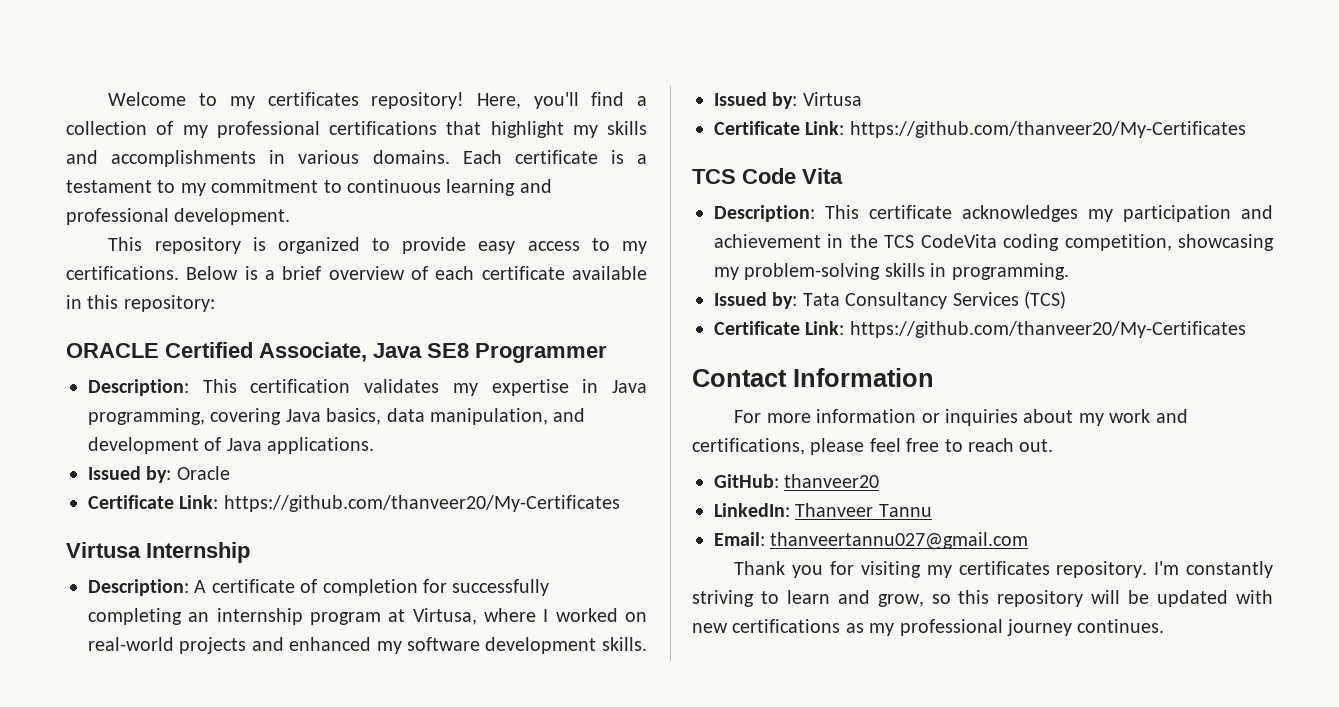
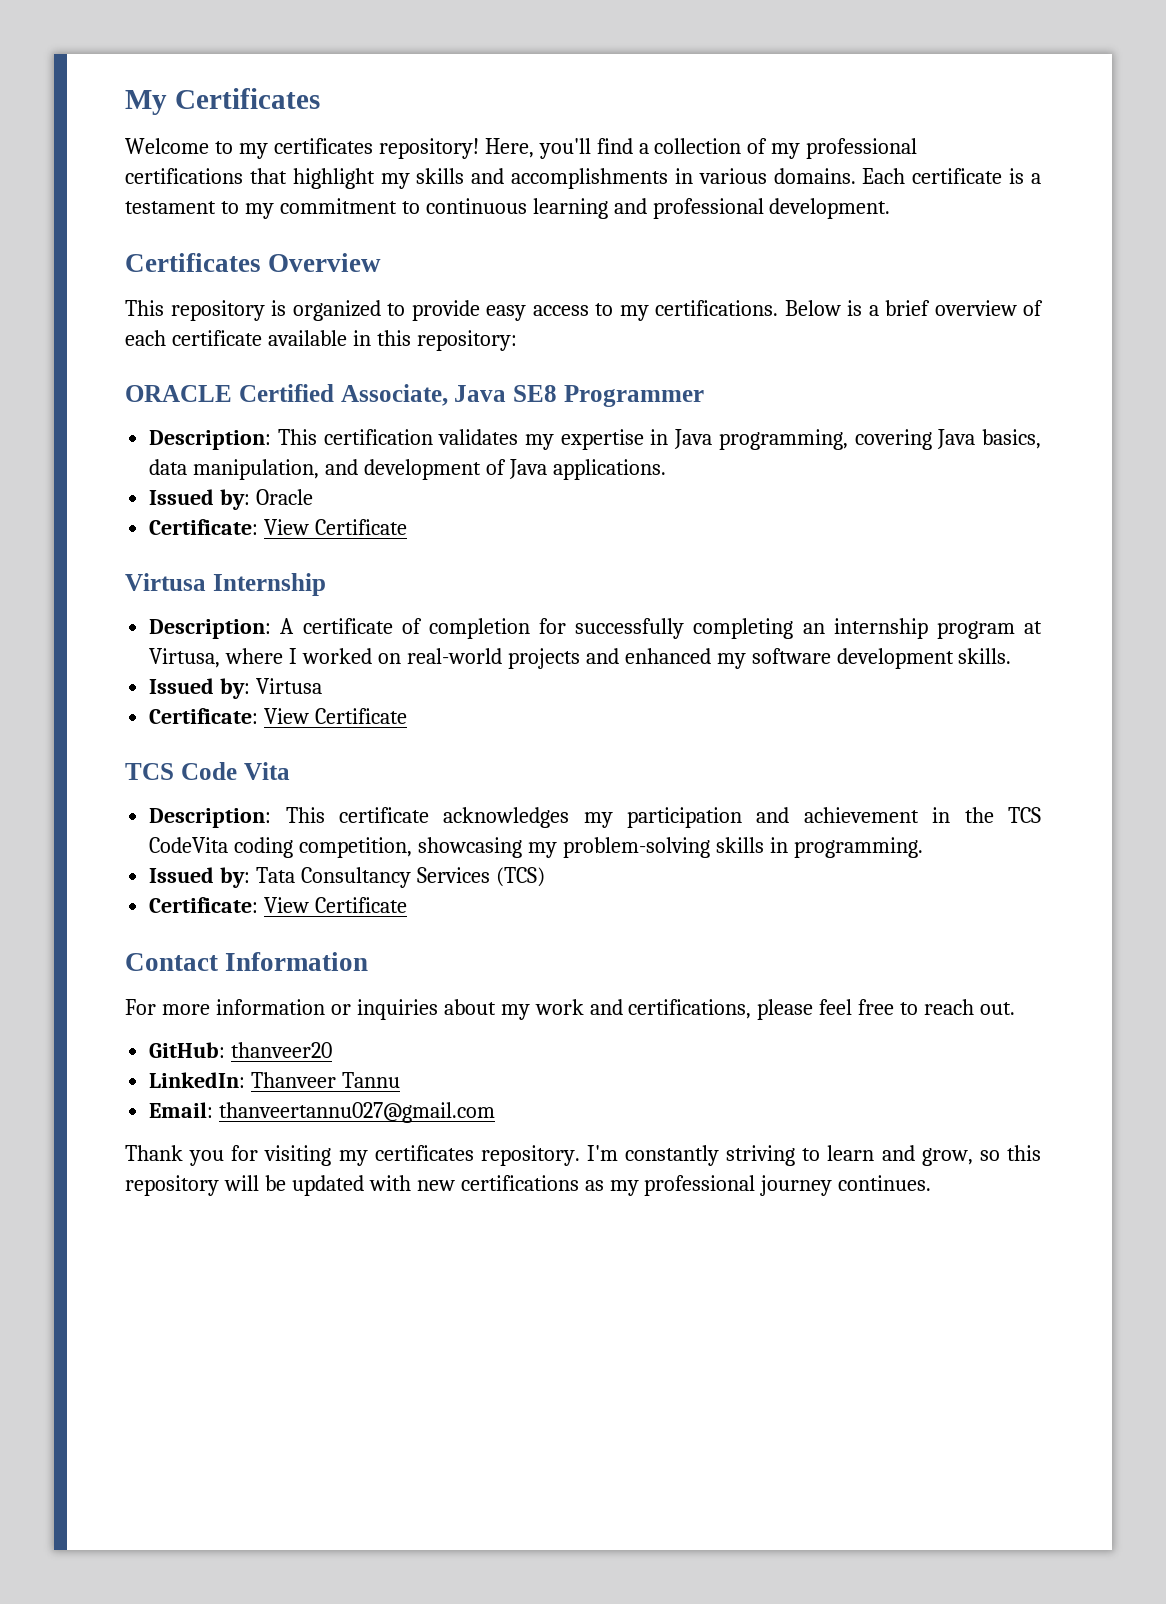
(108, 99) none -> [125,88,320,115] My Certificates //
(291, 216) none -> [125,253,382,272] // Certificates Overview
[88,495,620,512] Certificate Link: https://github.com/thanveer20/My-Certificates -> [149,519,408,535] Certificate: View Certificate
[714,121,1246,138] Certificate Link: https://github.com/thanveer20/My-Certificates -> [149,708,408,724] Certificate: View Certificate
[714,321,1246,338] Certificate Link: https://github.com/thanveer20/My-Certificates -> [149,897,408,913] Certificate: View Certificate

